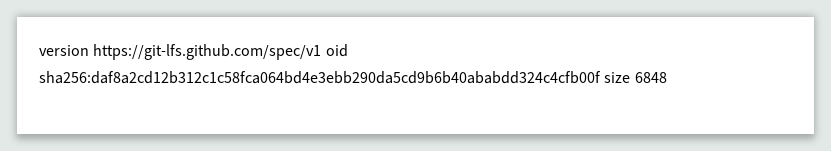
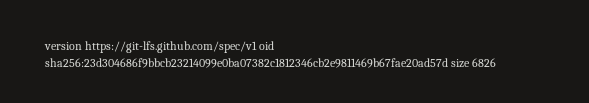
[39,71,667,84] sha256:daf8a2cd12b312c1c58fca064bd4e3ebb290da5cd9b6b40ababdd324c4cfb00f size 6848 -> [45,58,497,68] sha256:23d304686f9bbcb23214099e0ba07382c1812346cb2e9811469b67fae20ad57d size 6826

